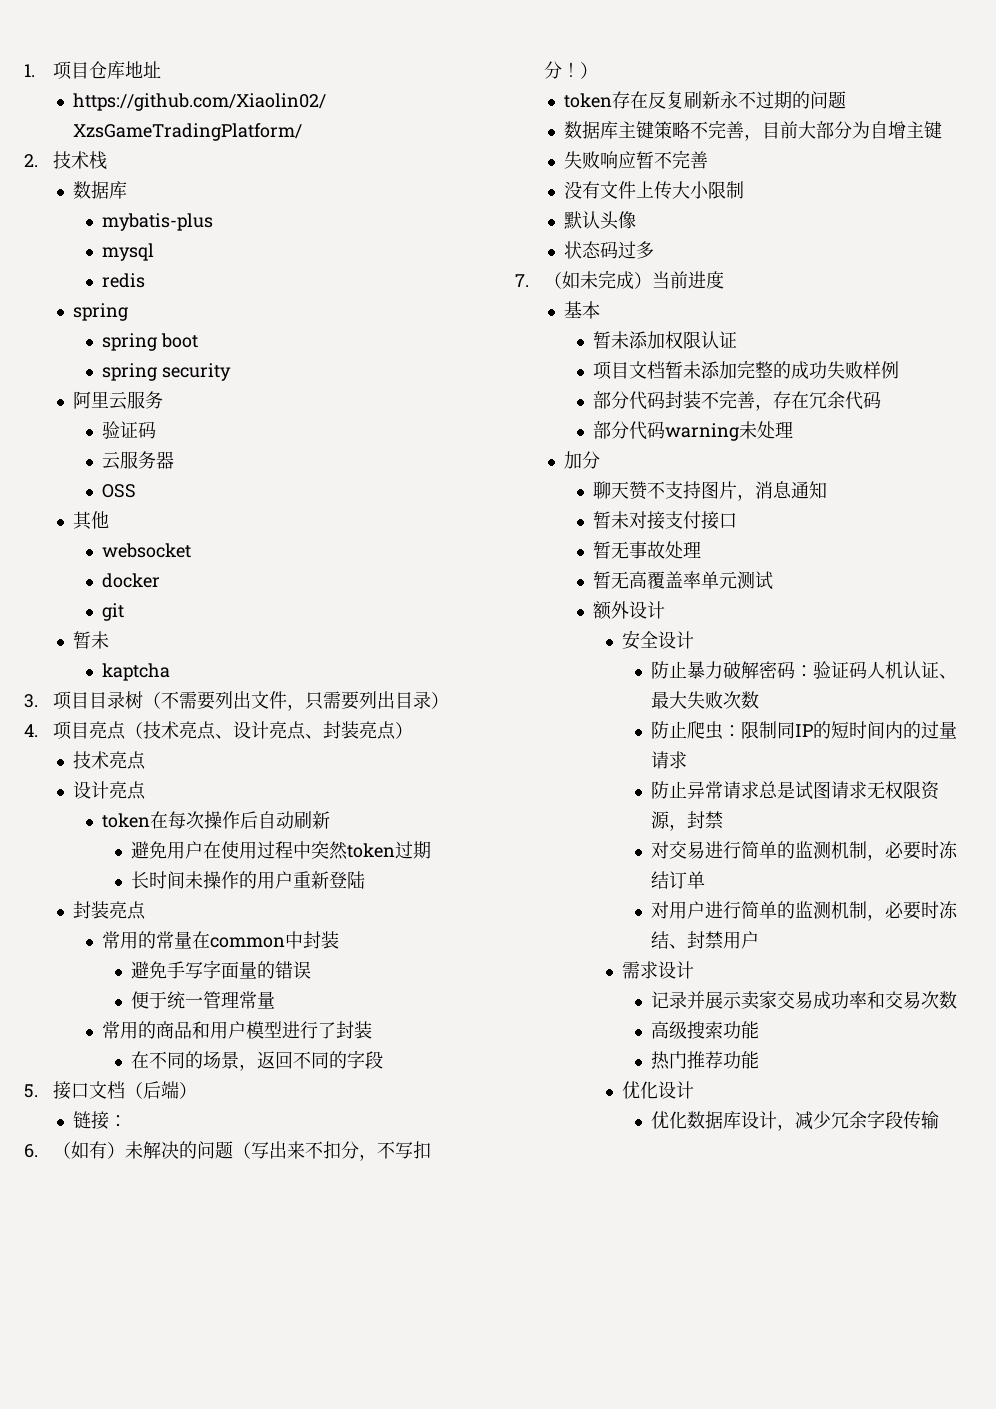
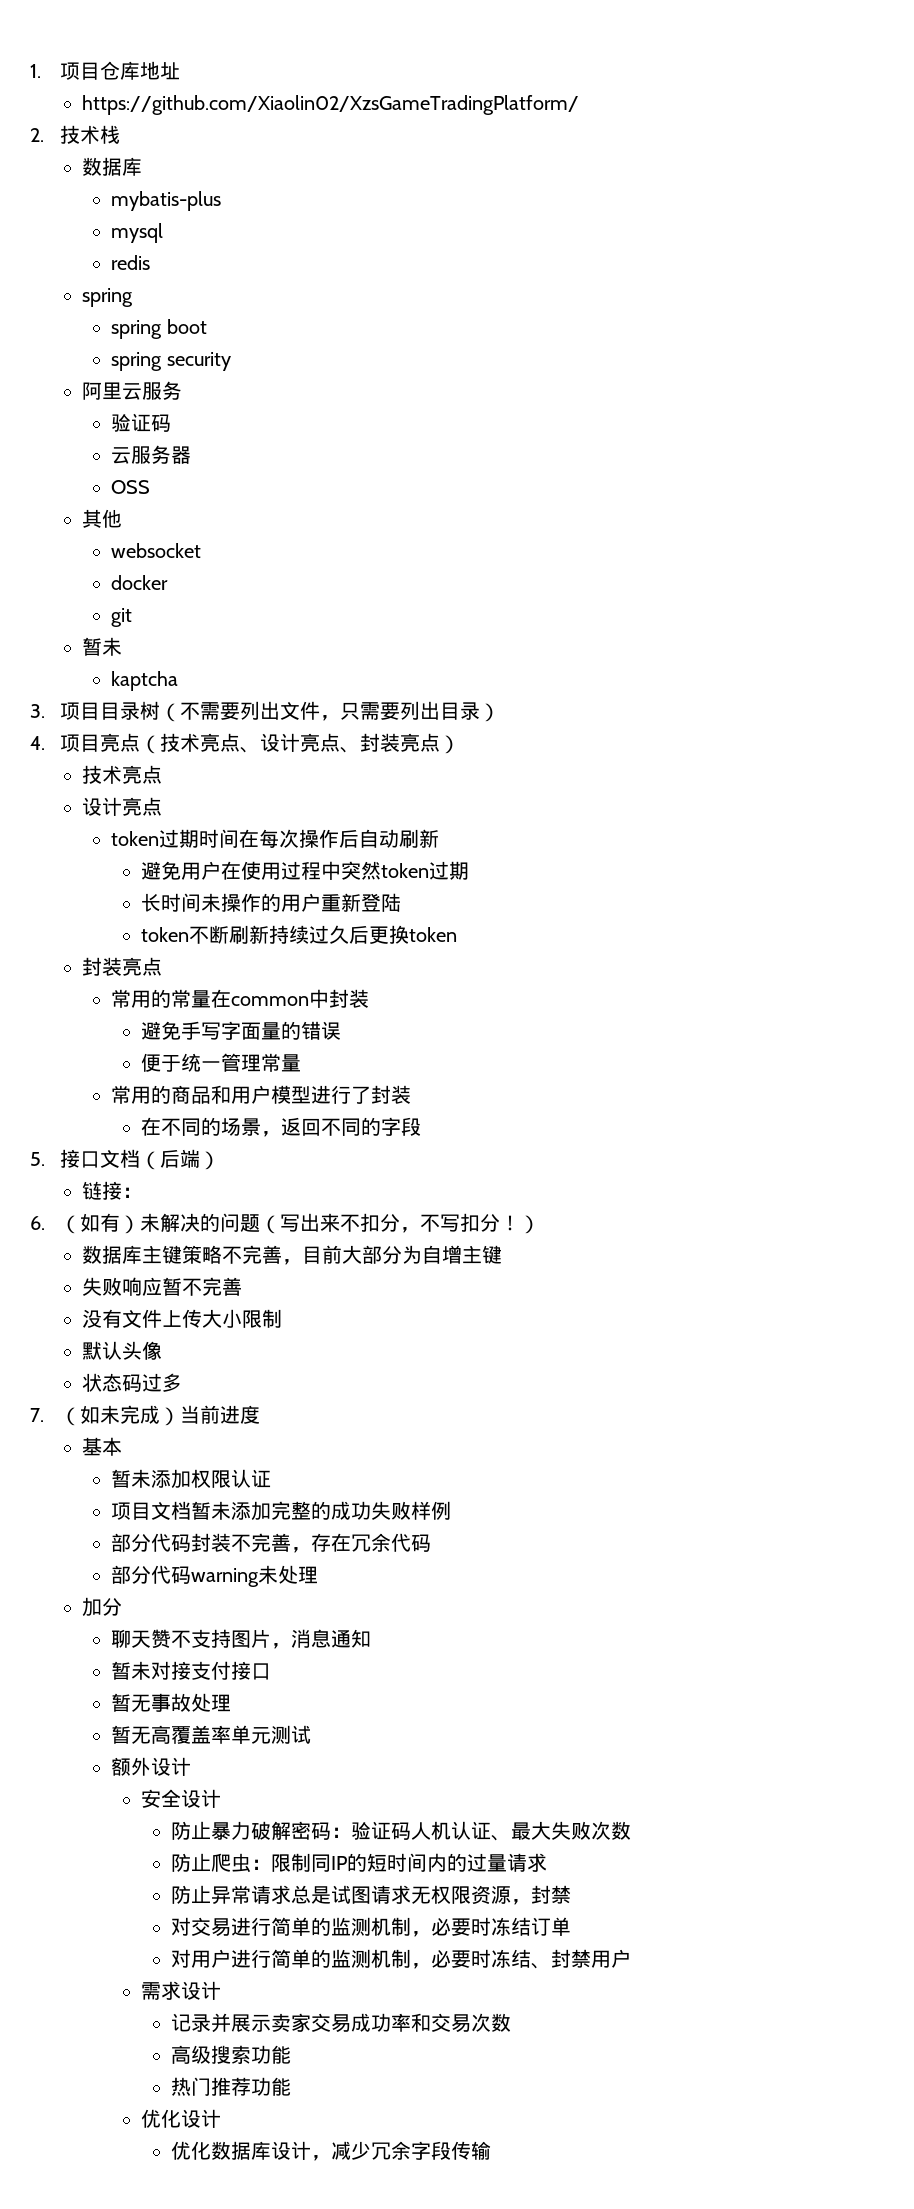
(151, 820) none -> [159,829,240,848] 过期时间
(366, 880) none -> [141,925,458,944] // token不断刷新持续过久后更换token
[563,91,846,109] // token存在反复刷新永不过期的问题 -> (540, 1224) none

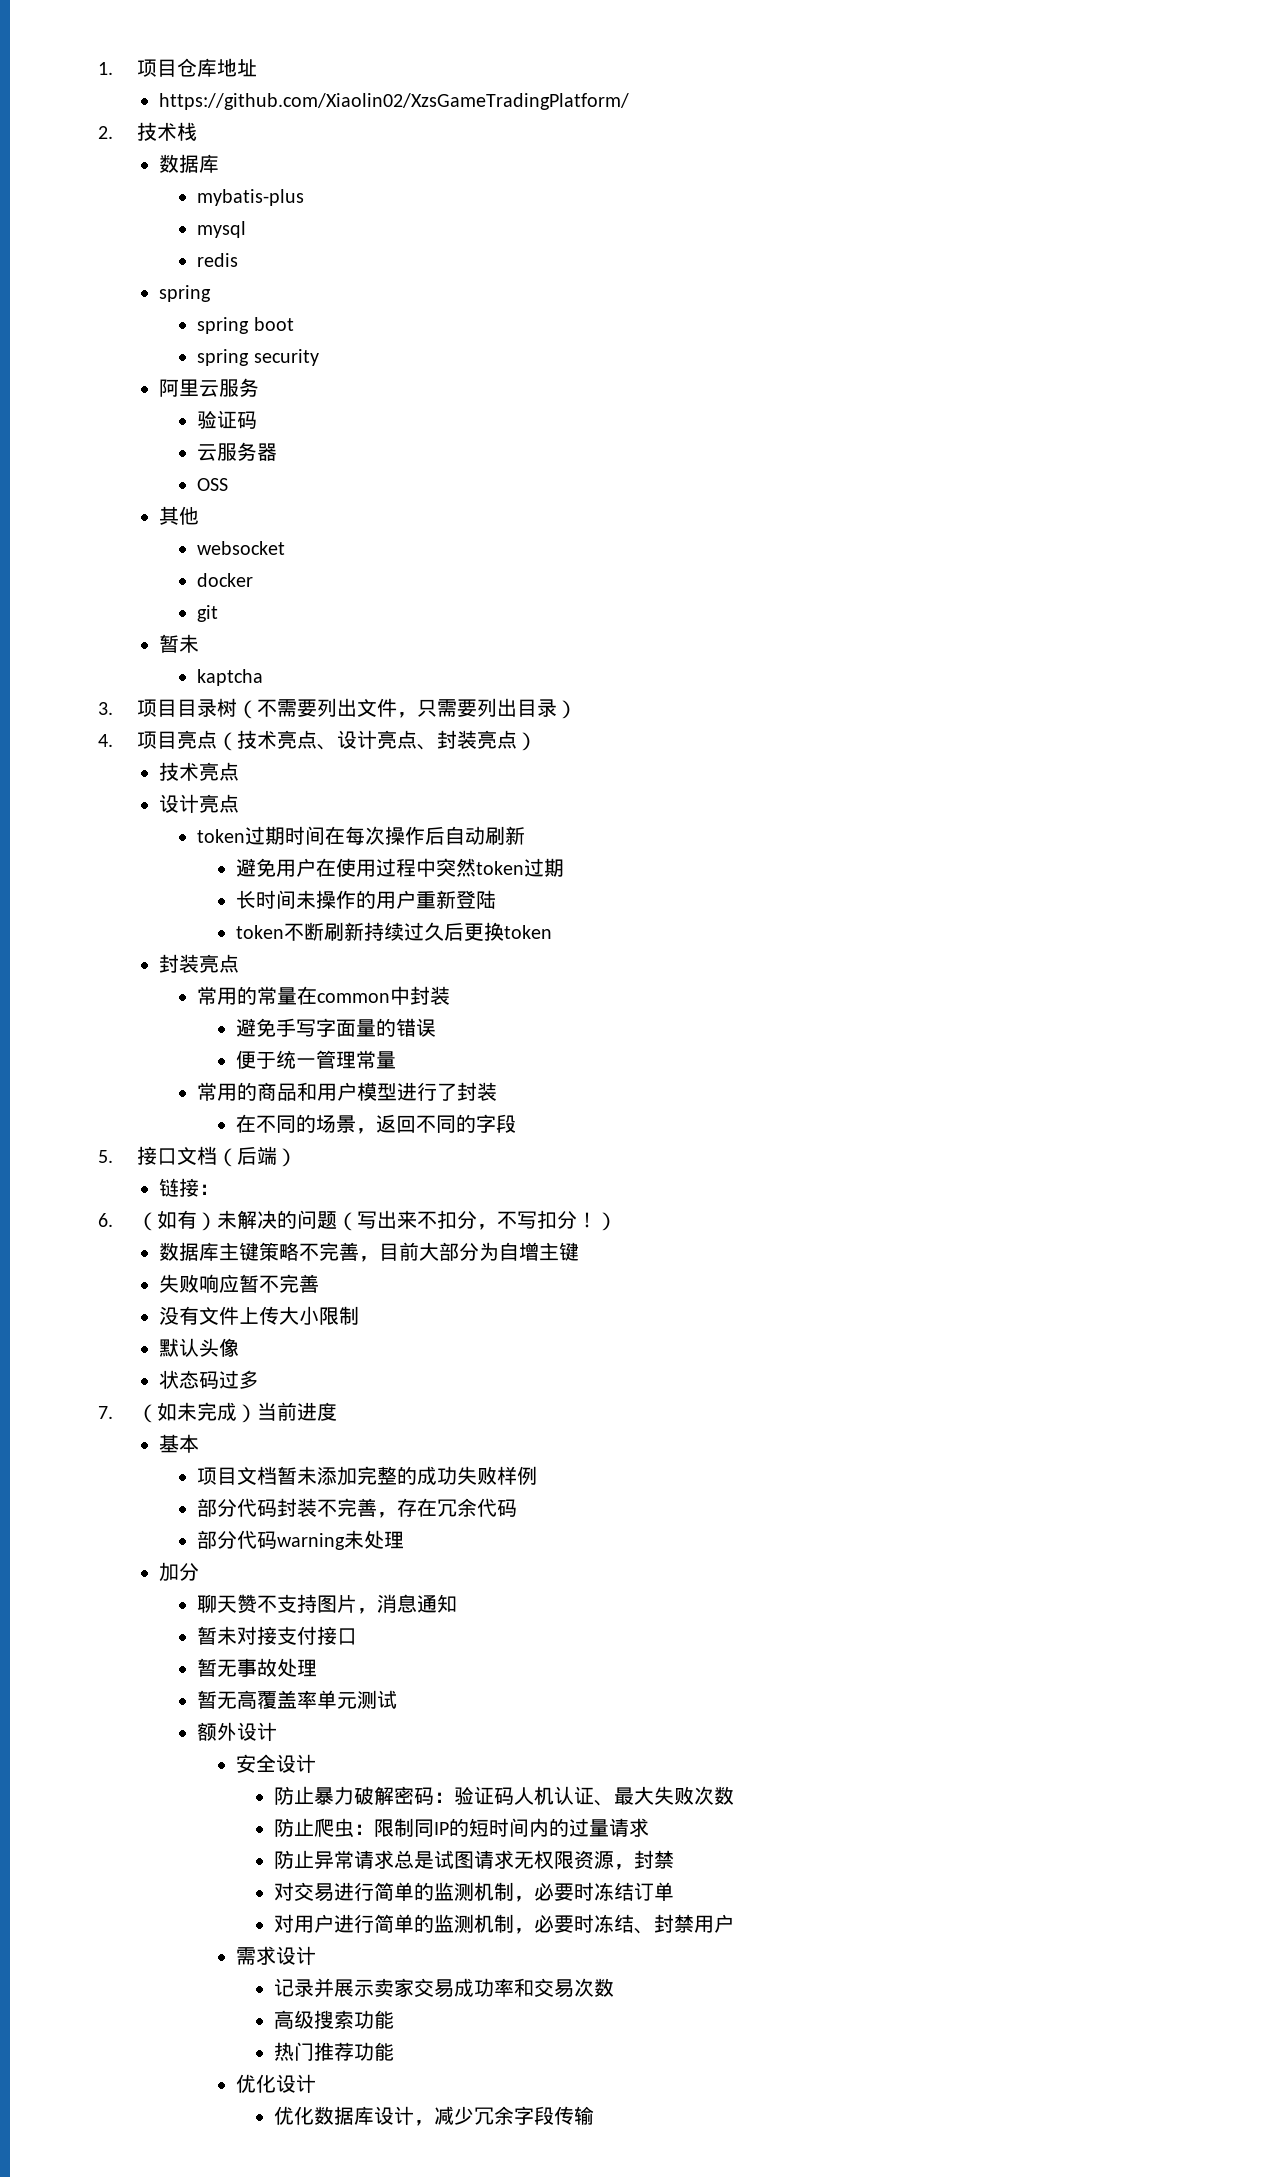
[111,1469,272,1489] // 暂未添加权限认证 -> (199, 1443) none

